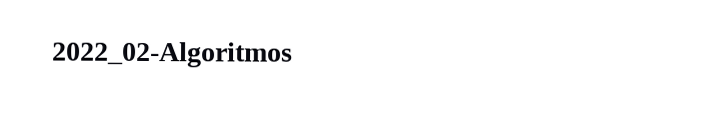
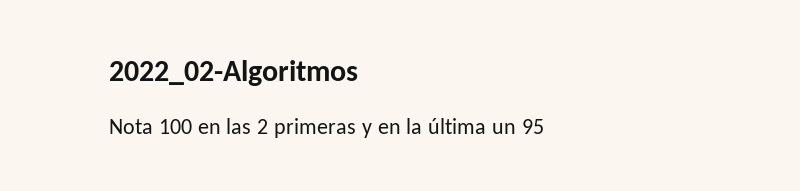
(293, 54) none -> [109,118,544,138] // Nota 100 en las 2 primeras y en la última un 95

